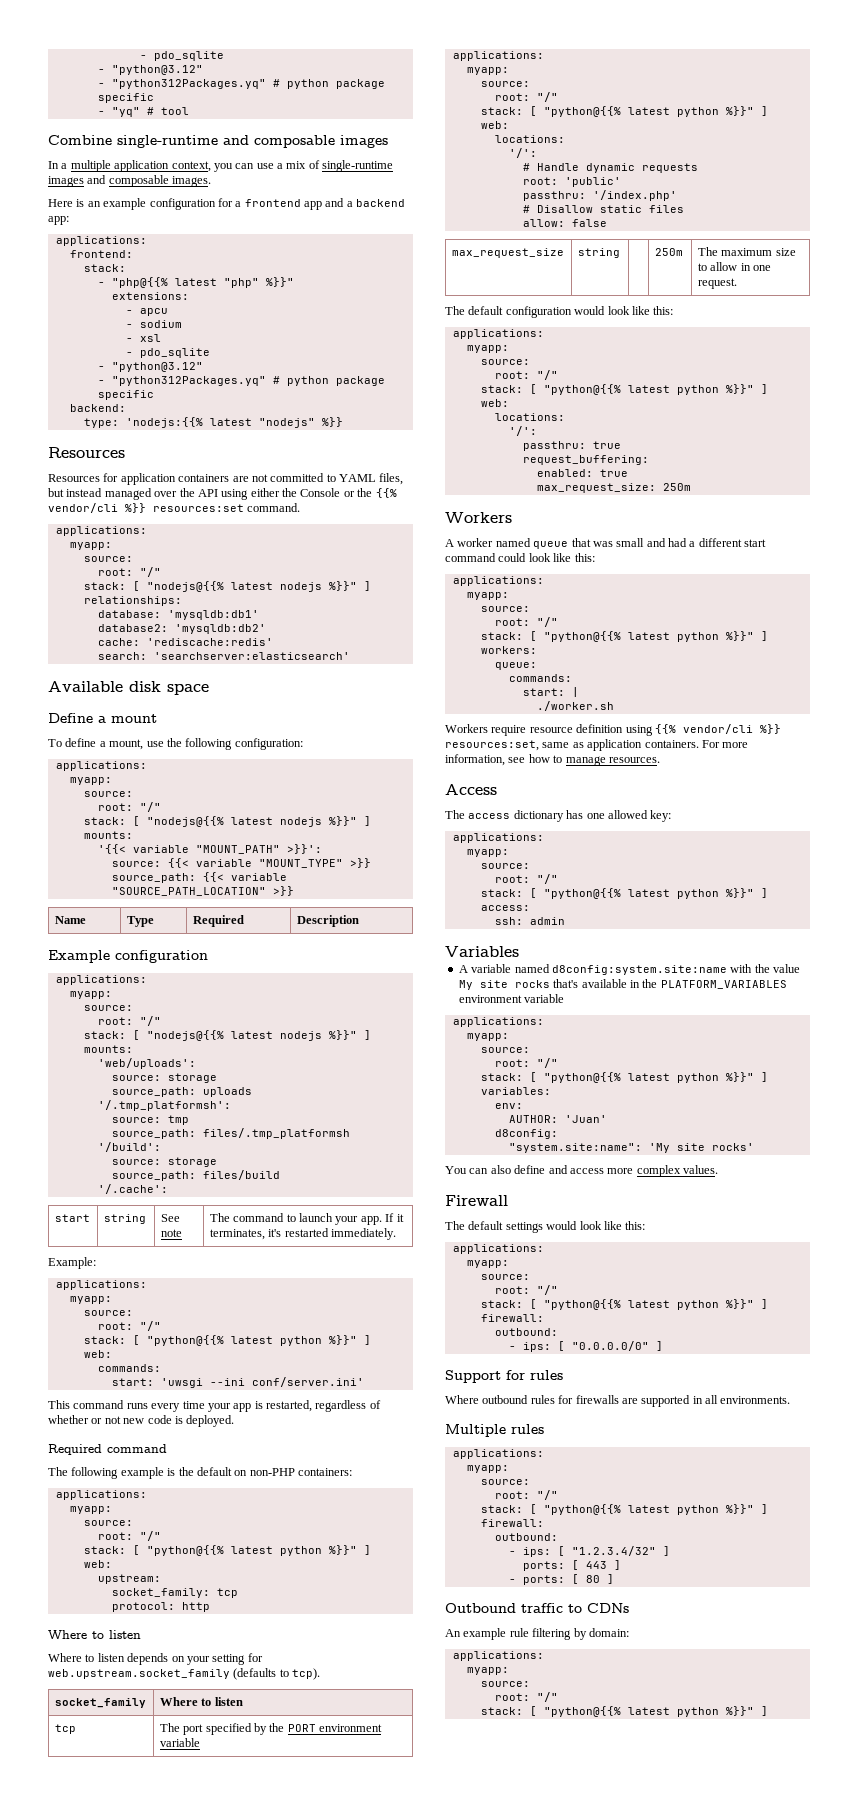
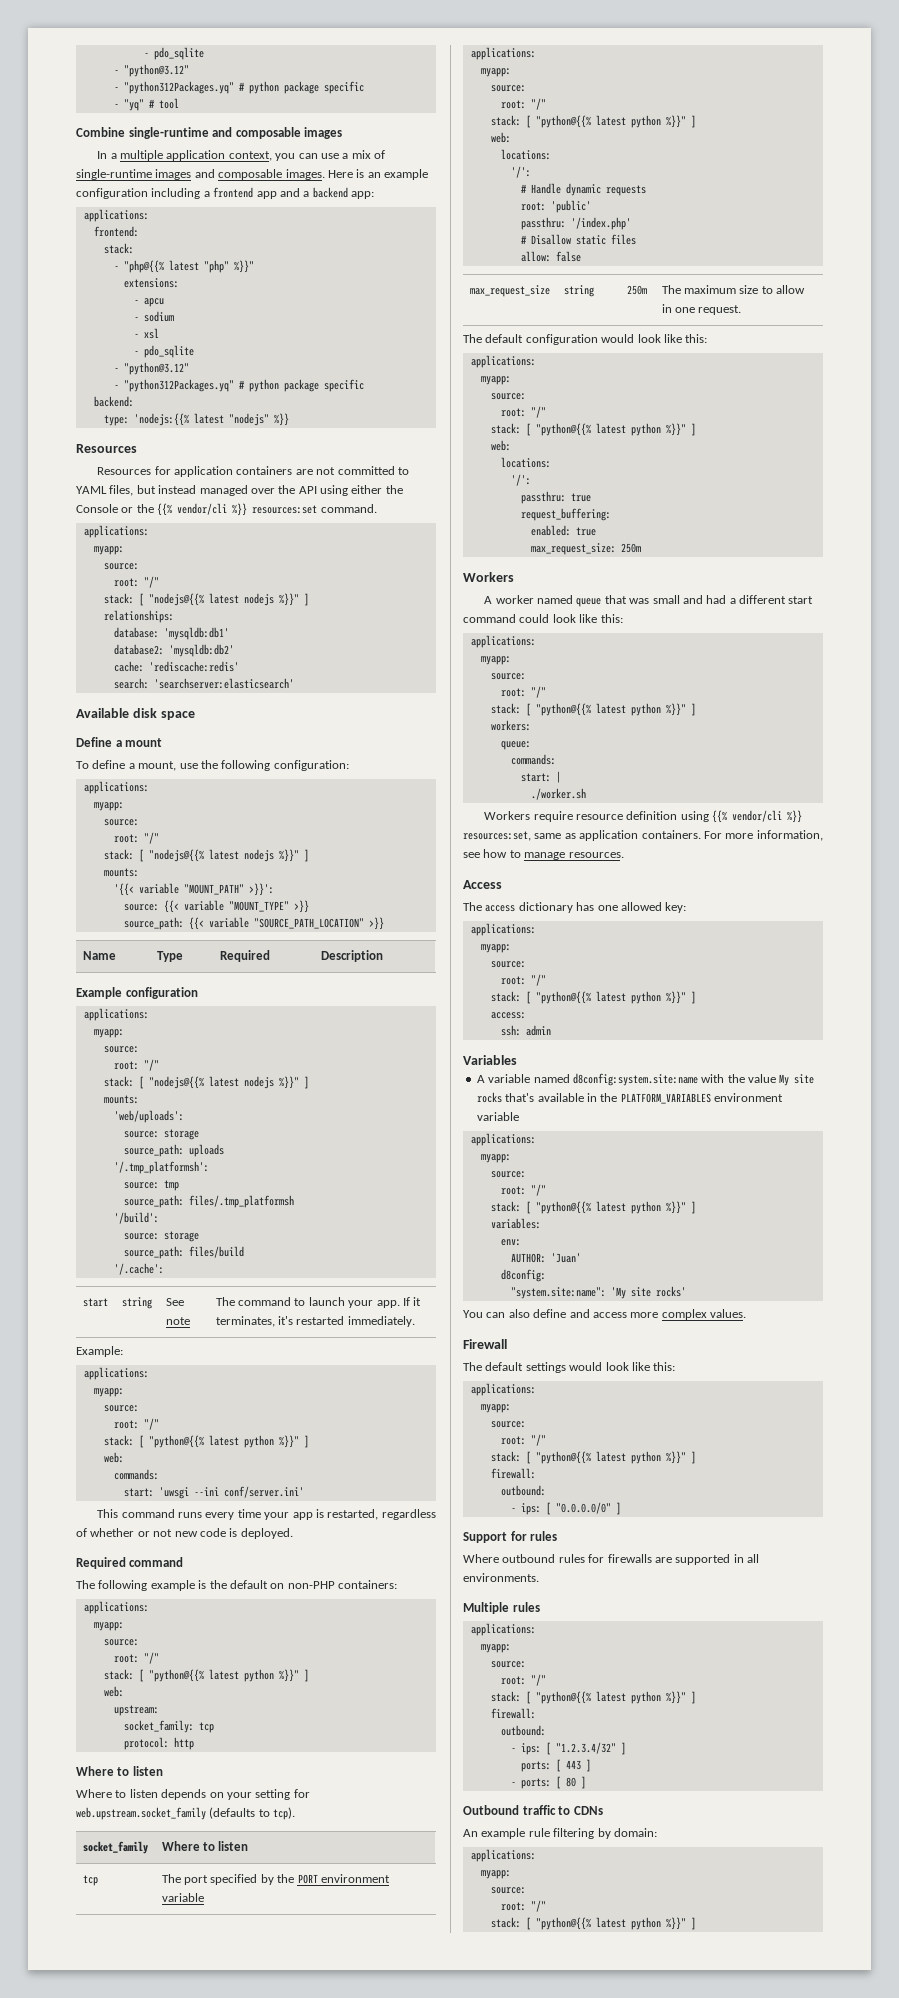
(212, 181) // -> (325, 174) none
[217,198,233,207] for -> [151,188,201,199] including

